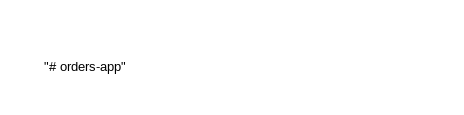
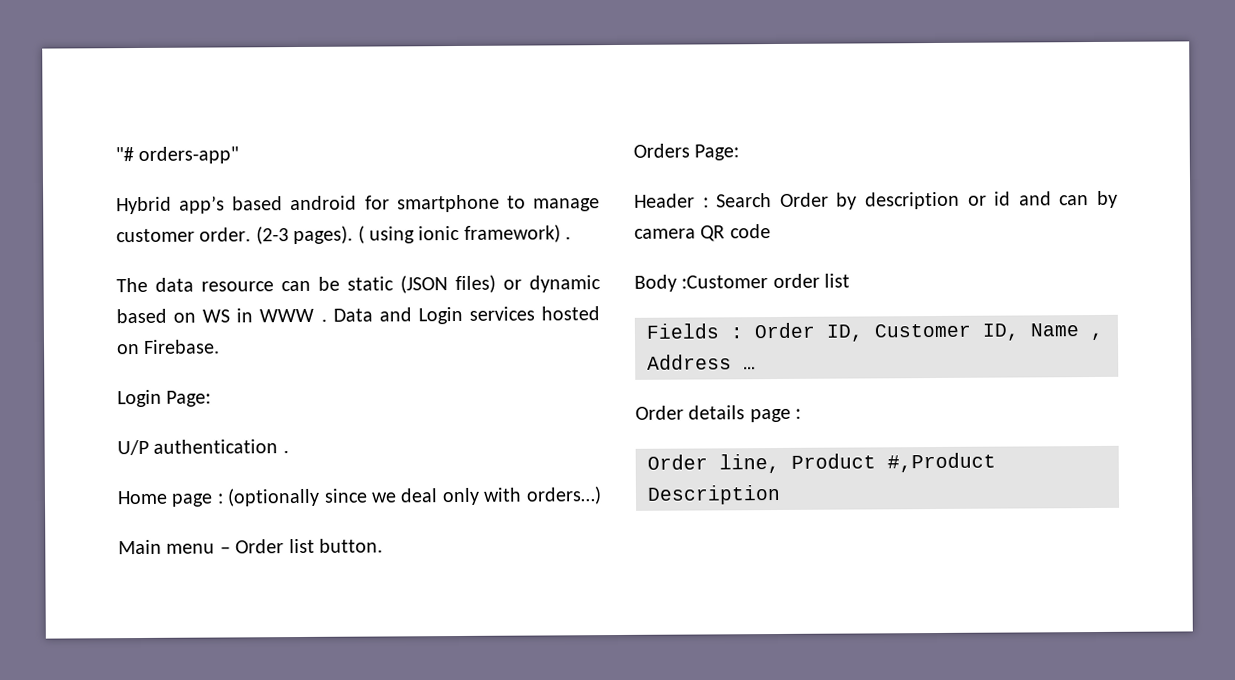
(126, 68) none -> [116,194,600,215] [116,224,572,245] [116,274,601,294] [116,306,600,325] [117,339,221,355] [117,389,212,408] [117,439,289,456] [117,486,602,507] [118,538,383,555] [633,143,740,161] [634,190,1118,210] [634,224,771,242] [634,273,851,292] [646,322,1104,342] [647,354,756,370] [635,405,802,423] [647,452,996,474] [647,484,781,505] // Hybrid app’s based android for smartphone to manage customer order. (2-3 pages). ( using ionic framework) . // The data resource can be static (JSON files) or dynamic based on WS in WWW . Data and Login services hosted on Firebase. // Login Page: // U/P authentication . // Home page : (optionally since we deal only with orders…) // Main menu – Order list button. // Orders Page: // Header : Search Order by description or id and can by camera QR code // Body :Customer order list // Fields : Order ID, Customer ID, Name , Address … // Order details page : // Order line, Product #,Product Description

